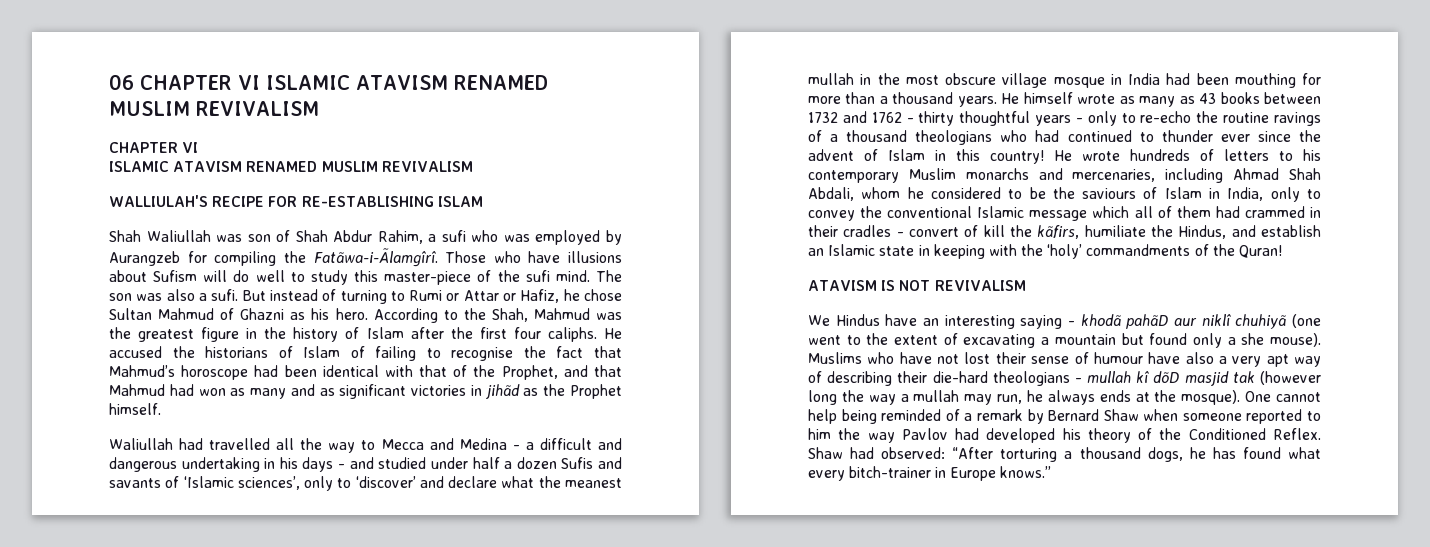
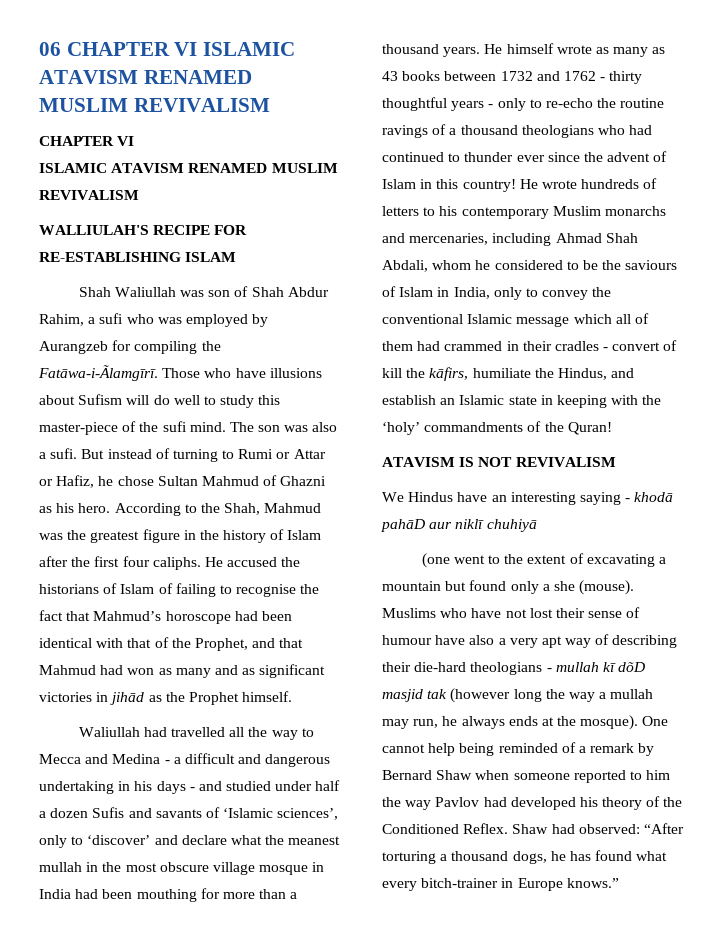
[313,248,438,267] Fatãwa-i-Ãlamgîrî. -> [38,365,158,381] Fatāwa-i-Ãlamgīrī.
[485,384,520,399] jihãd -> [110,692,145,705] jihād
[1037,225,1080,239] kãfirs, -> [429,367,469,381] kāfirs,
[1080,314,1287,329] khodã pahãD aur niklî chuhiyã -> [634,492,674,502] [381,519,537,532] khodā pahāD aur niklī chuhiyā //
[1270,333,1321,347] mouse). -> [579,580,635,595] (mouse).
[1136,371,1150,383] kî -> [602,662,616,672] kī

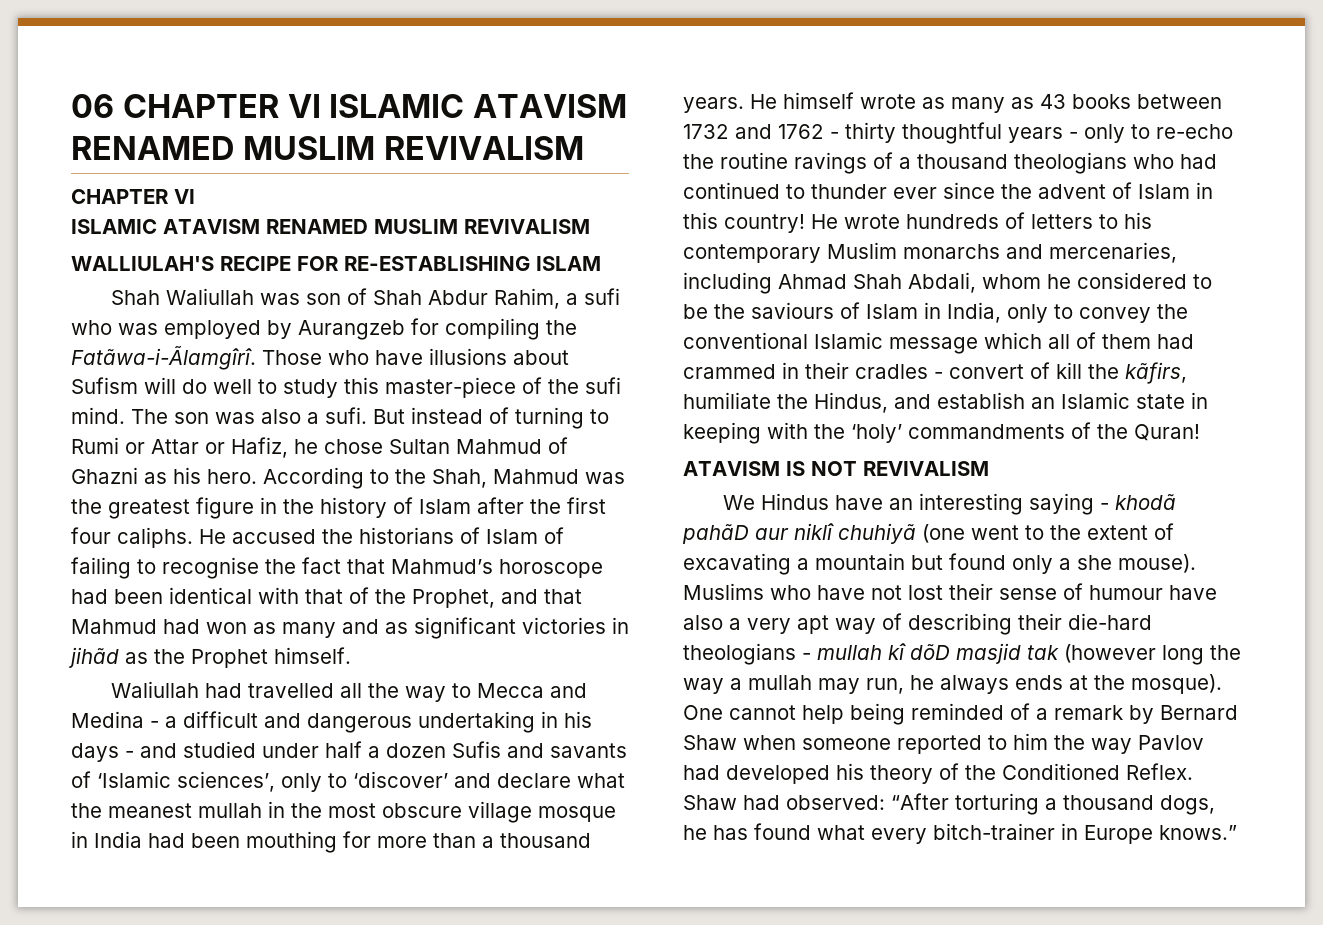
[38,365,158,381] Fatāwa-i-Ãlamgīrī. -> [71,345,256,370] Fatãwa-i-Ãlamgîrî.
[110,692,145,705] jihād -> [69,647,119,668] jihãd
[429,367,469,381] kāfirs, -> [1125,362,1187,384] kãfirs,
[634,492,674,502] [381,519,537,532] khodā pahāD aur niklī chuhiyā // -> [1114,494,1176,510] [682,523,916,544] khodã pahãD aur niklî chuhiyã
[579,580,635,595] (mouse). -> [1118,554,1196,573] mouse).
[602,662,616,672] kī -> [888,643,906,660] kî

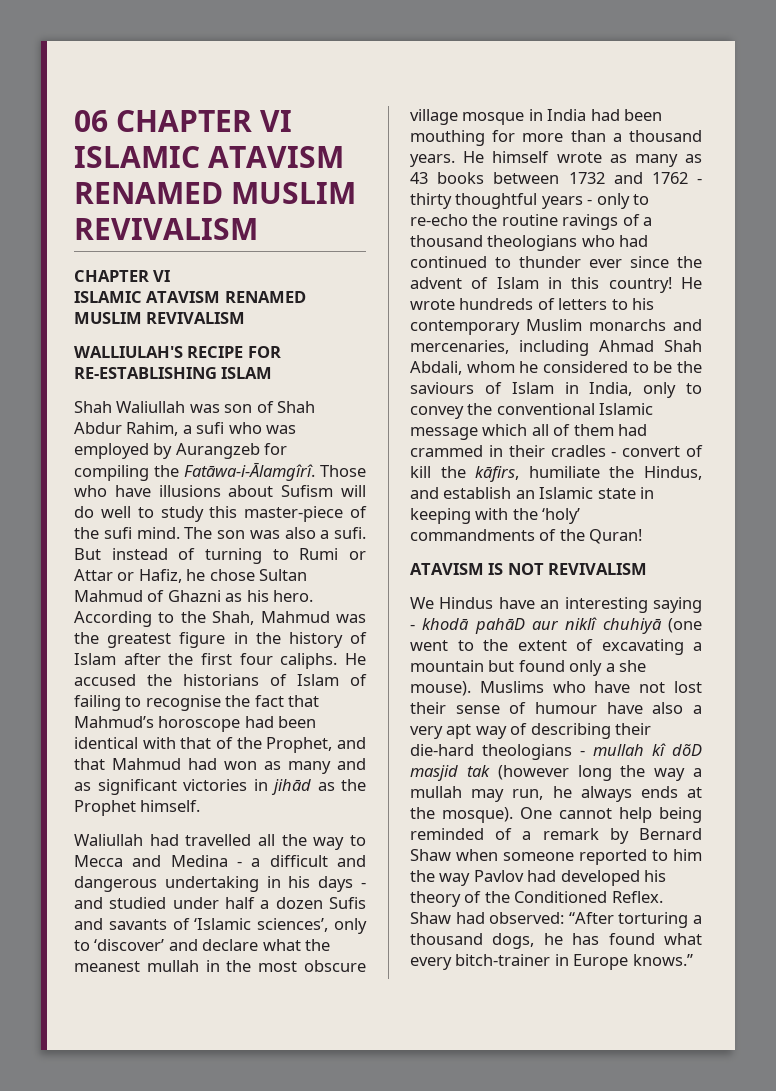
[71,345,256,370] Fatãwa-i-Ãlamgîrî. -> [184,462,315,481] Fatāwa-i-Ālamgîrî.
[69,647,119,668] jihãd -> [271,779,311,795] jihād
[1125,362,1187,384] kãfirs, -> [475,466,520,482] kāfirs,
[1114,494,1176,510] [682,524,749,544] khodã pahãD -> [422,618,525,634] khodā pahāD
[838,523,916,544] chuhiyã -> [602,618,662,634] chuhiyā

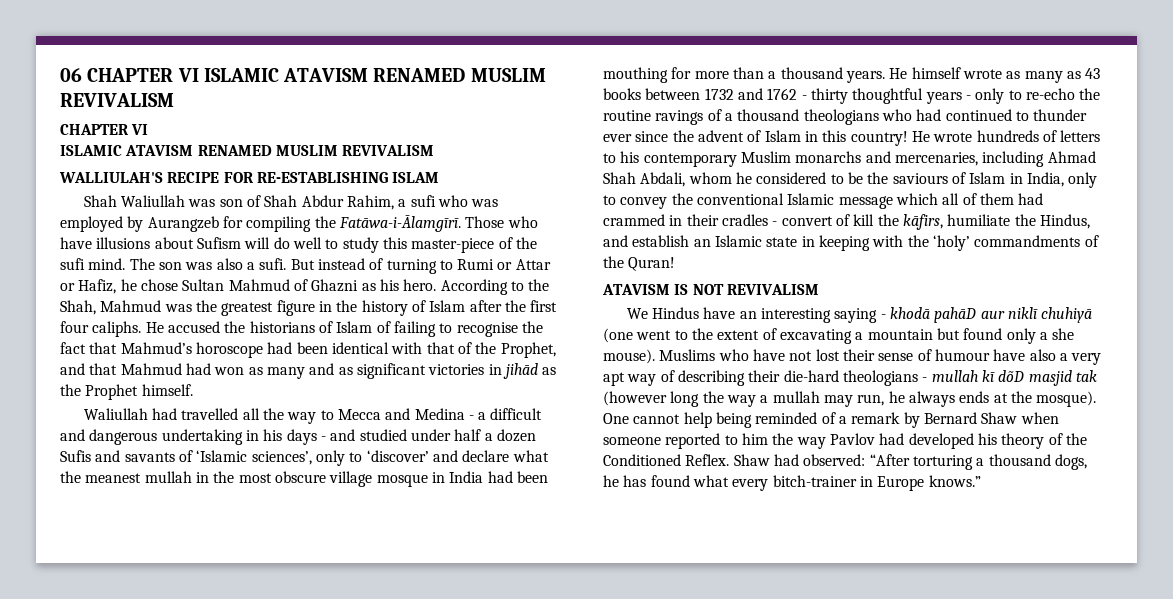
[184,462,315,481] Fatāwa-i-Ālamgîrî. -> [338,215,461,232] Fatāwa-i-Ālamgīrī.
[565,617,598,630] niklî -> [1007,307,1038,319] niklī
[652,743,666,756] kî -> [981,370,995,382] kī

